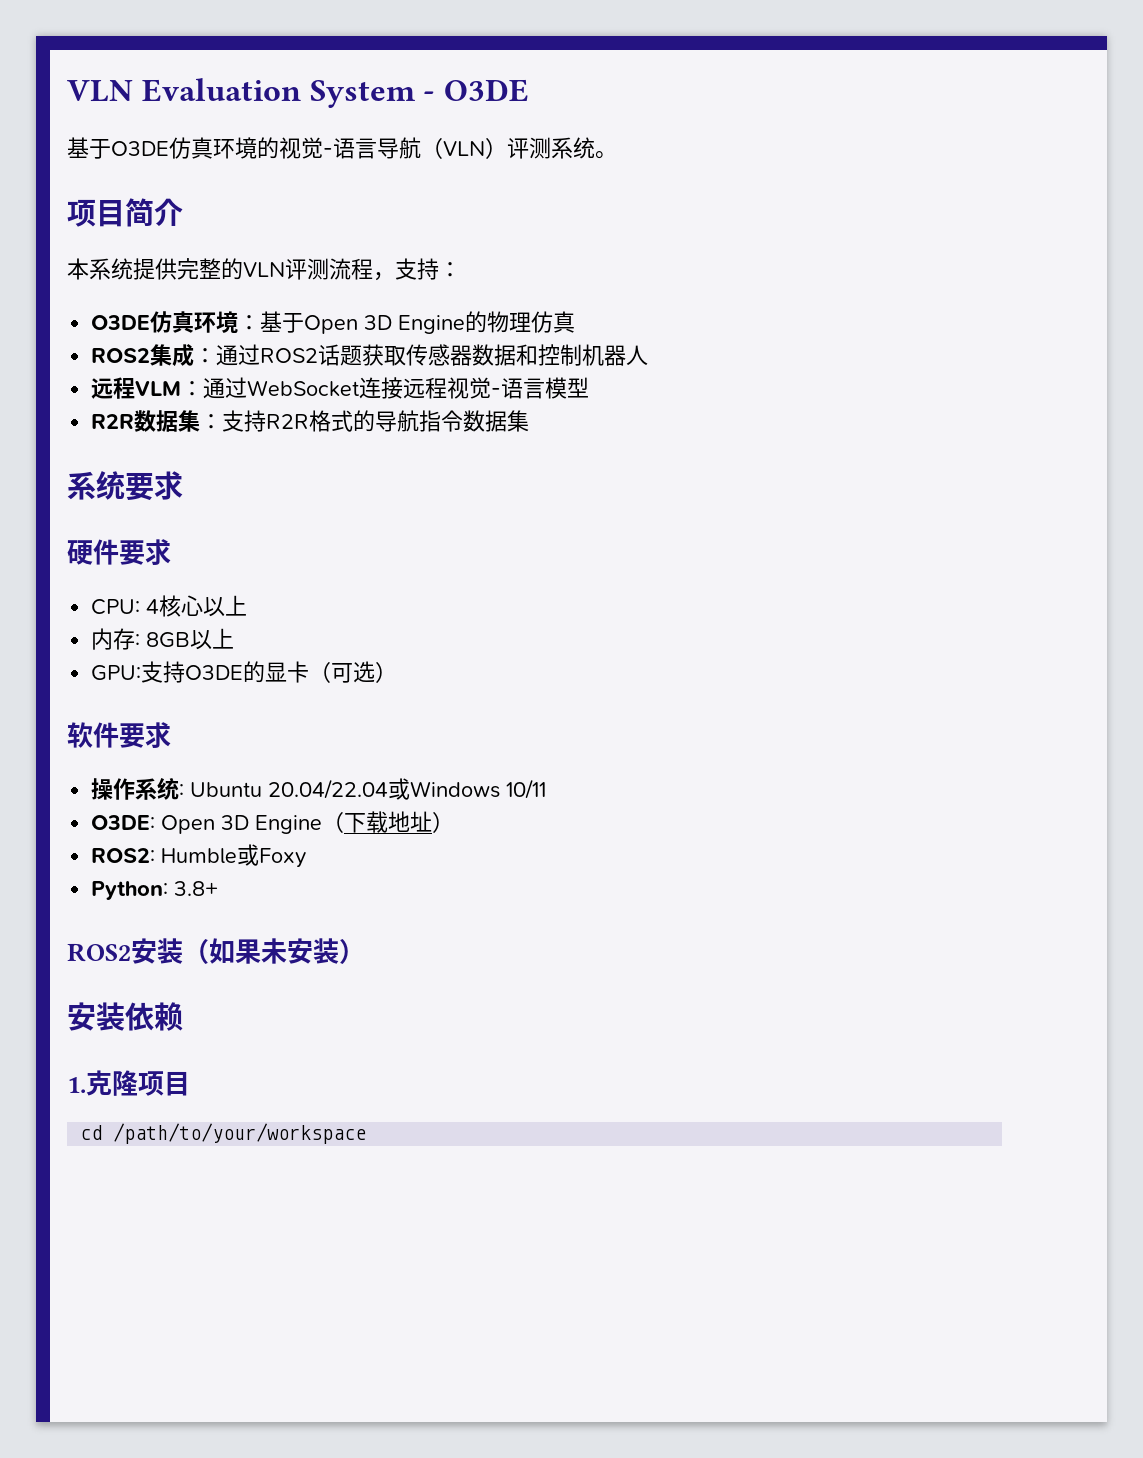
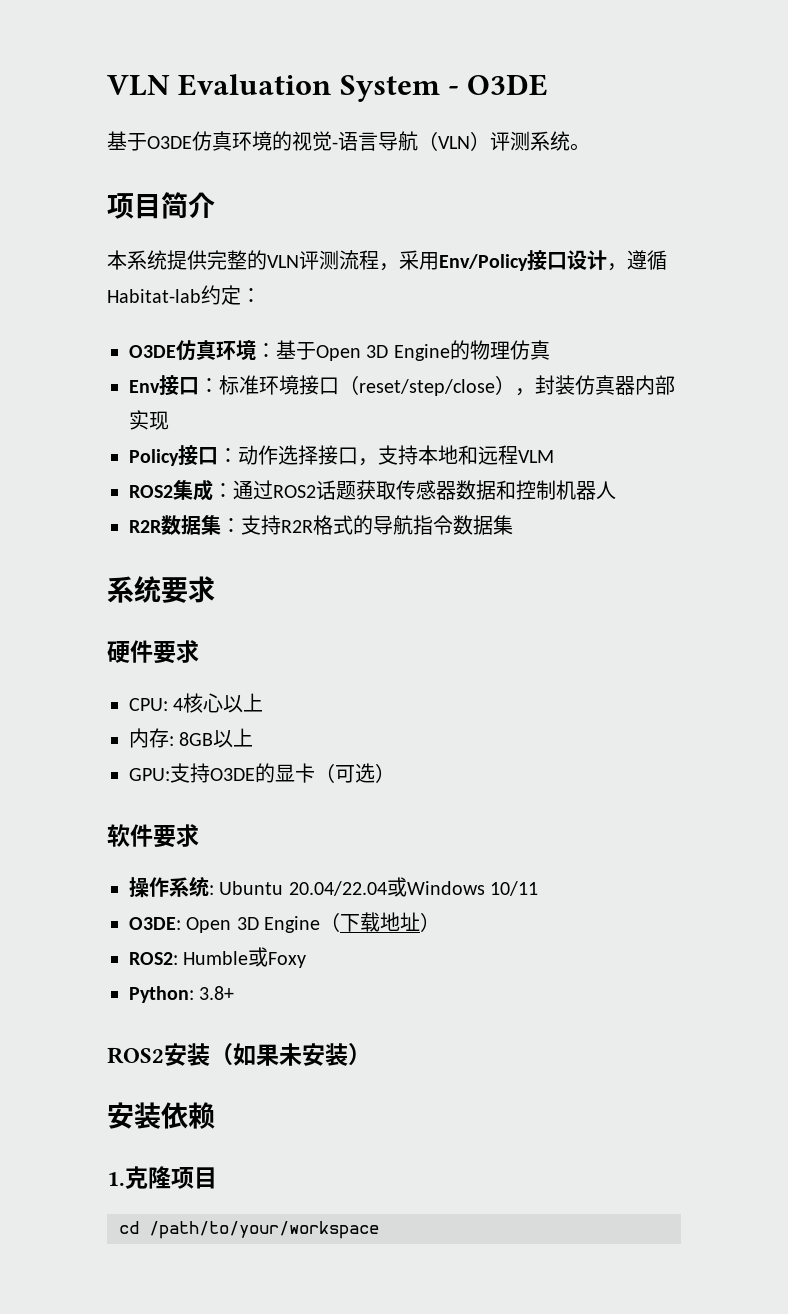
[395,258,439,280] 支持 -> [399,250,667,271] [107,285,241,305] 采用Env/Policy接口设计，遵循Habitat-lab约定
(576, 322) none -> [129,375,675,396] [129,410,169,430] [129,445,554,466] // Env接口：标准环境接口（reset/step/close），封装仿真器内部实现 // Policy接口：动作选择接口，支持本地和远程VLM
[91,377,590,399] // 远程VLM：通过WebSocket连接远程视觉-语言模型 -> (616, 490) none

